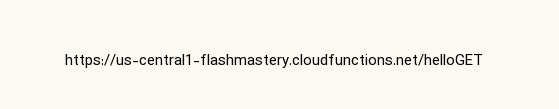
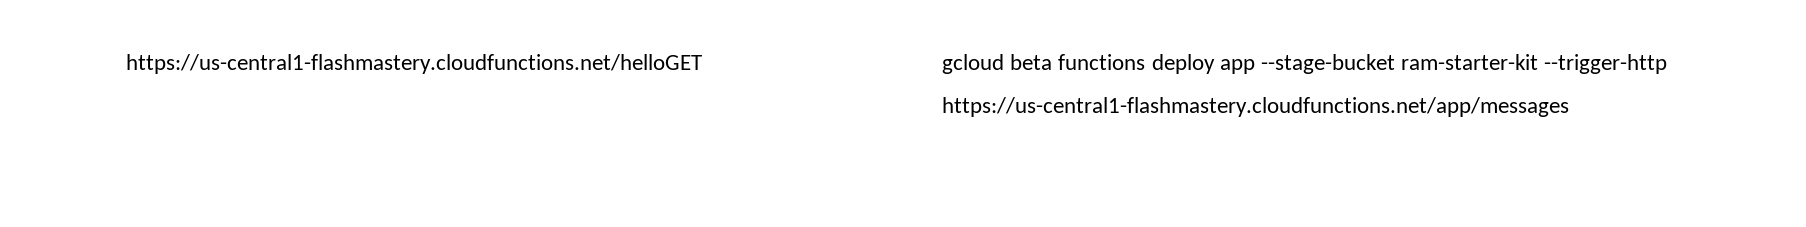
(483, 61) none -> [942,54,1668,74] [942,97,1569,117] // gcloud beta functions deploy app --stage-bucket ram-starter-kit --trigger-http // https://us-central1-flashmastery.cloudfunctions.net/app/messages

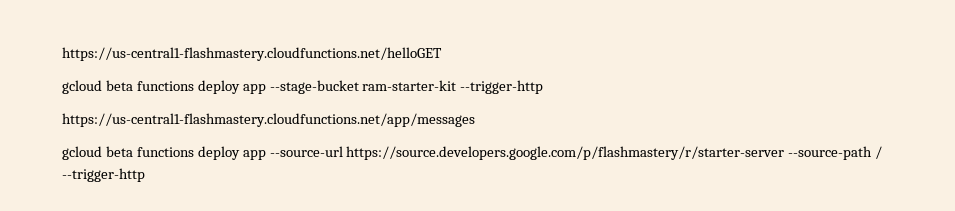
(1569, 107) none -> [62,146,883,160] [62,168,145,182] // gcloud beta functions deploy app --source-url https://source.developers.google.com/p/flashmastery/r/starter-server --source-path / --trigger-http

